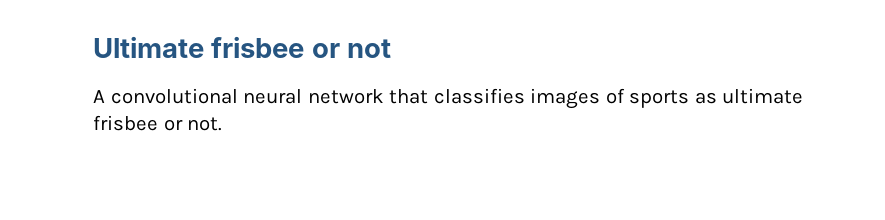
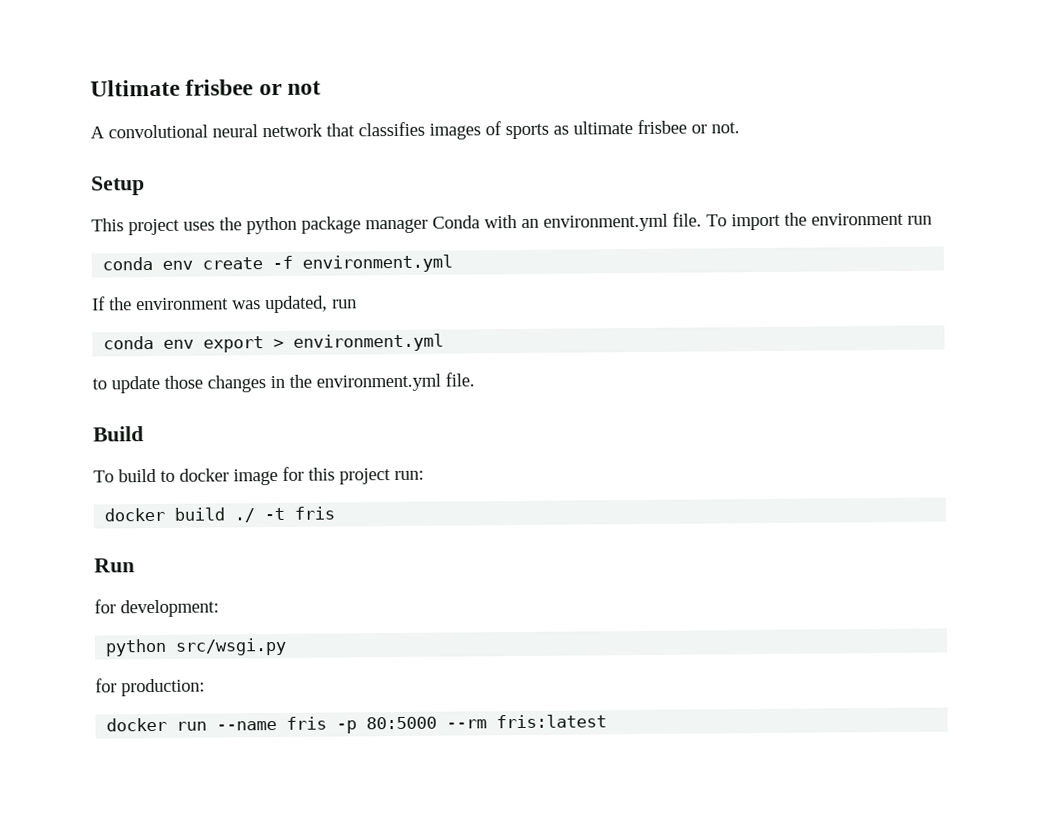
(223, 124) none -> [91,176,145,196] [91,212,932,236] [102,254,454,273] [92,295,357,314] [103,333,445,353] [92,372,475,394] [93,426,144,442] [93,466,424,486] [104,506,336,523] [94,558,135,573] [94,599,219,618] [105,637,288,657] [95,678,205,697] [106,714,608,734] // Setup // This project uses the python package manager Conda with an environment.yml file. To import the environment run // conda env create -f environment.yml // If the environment was updated, run // conda env export > environment.yml // to update those changes in the environment.yml file. // Build // To build to docker image for this project run: // docker build ./ -t fris // Run // for development: // python src/wsgi.py // for production: // docker run --name fris -p 80:5000 --rm fris:latest

